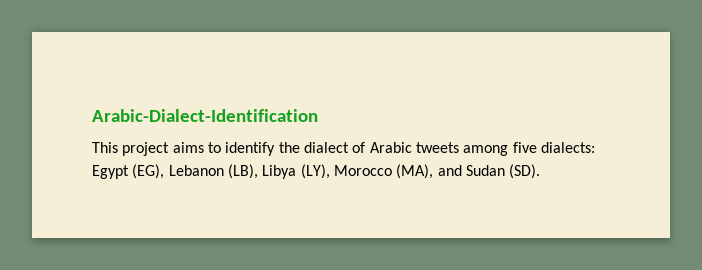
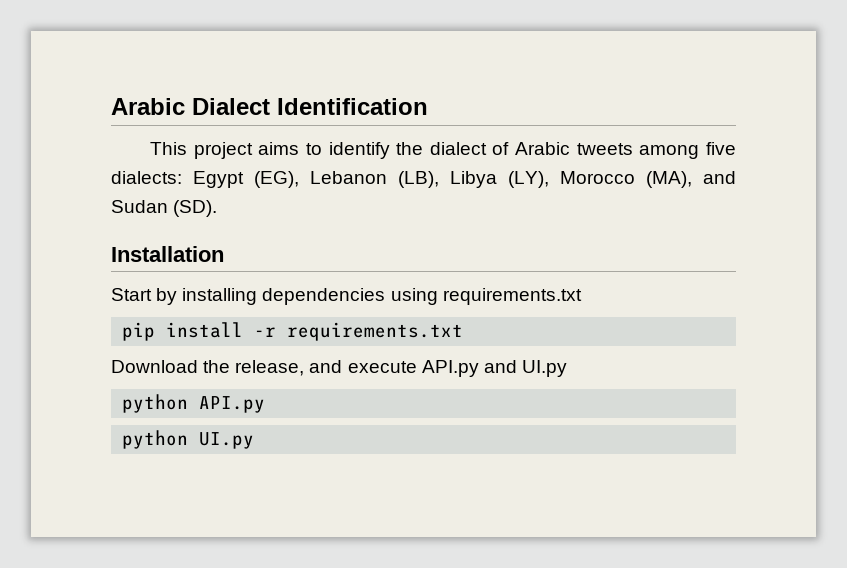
[92,109,318,122] Arabic-Dialect-Identification -> [111,98,428,115] Arabic Dialect Identification
(541, 171) none -> [111,246,224,262] [111,288,582,305] [122,322,464,341] [111,360,567,377] [122,394,266,413] [122,430,255,449] // Installation // Start by installing dependencies using requirements.txt // pip install -r requirements.txt // Download the release, and execute API.py and UI.py // python API.py // python UI.py

